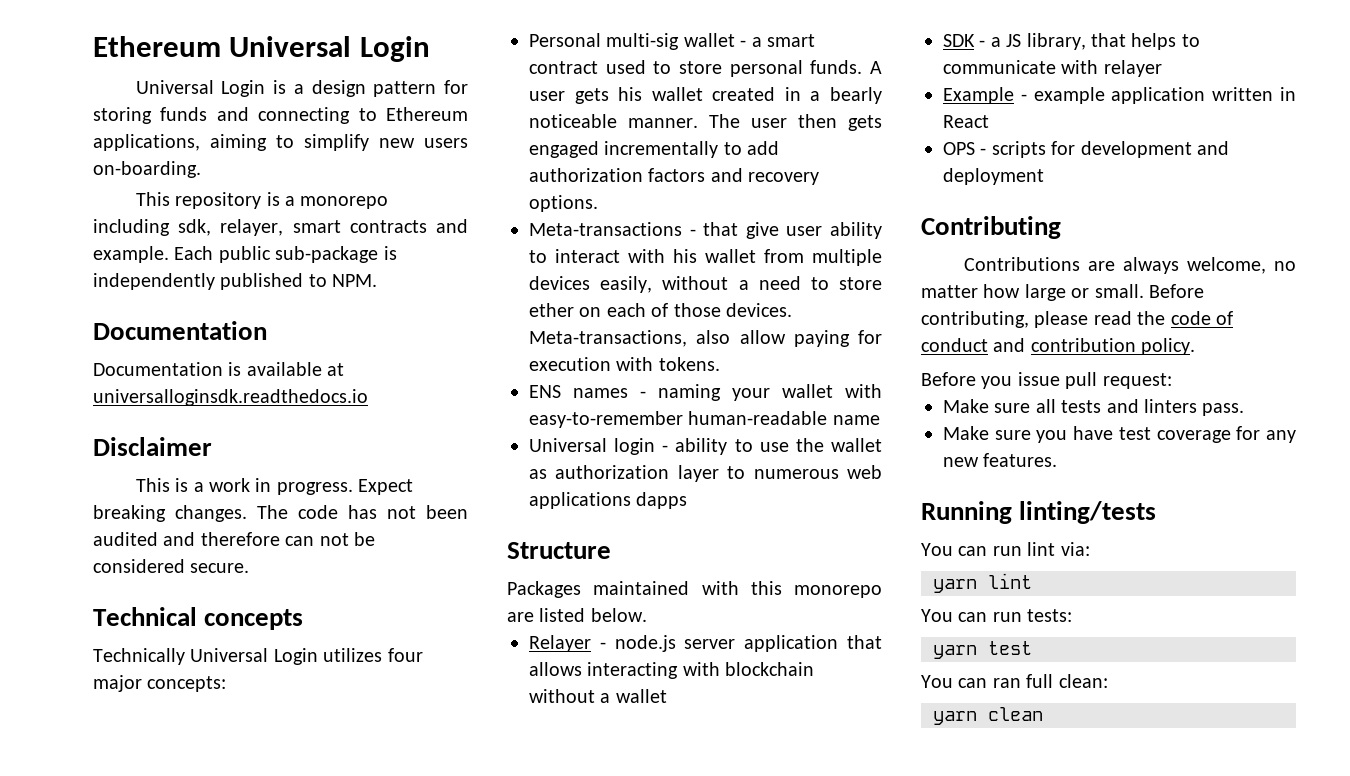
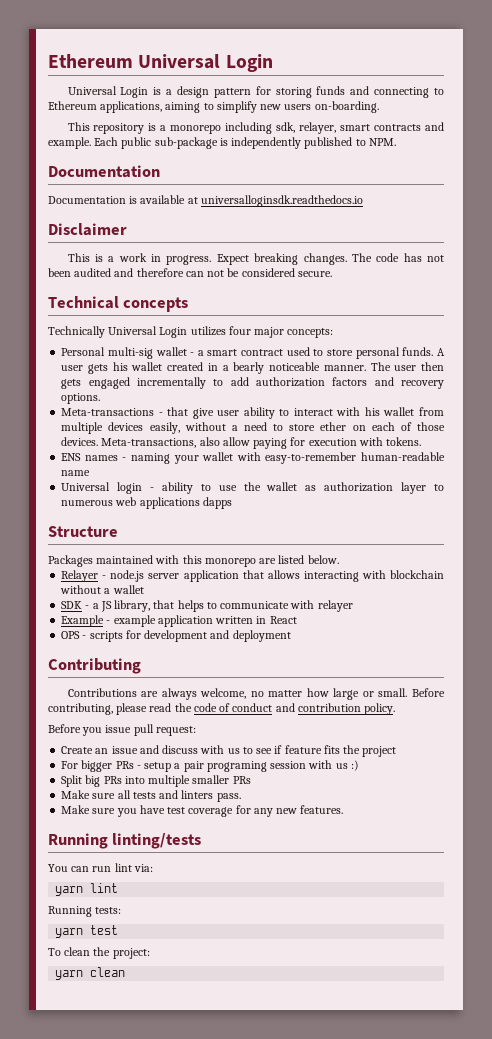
(1172, 381) none -> [61,745,397,757] [61,760,359,772] [61,775,251,787] // Create an issue and discuss with us to see if feature fits the project // For bigger PRs - setup a pair programing session with us :) // Split big PRs into multiple smaller PRs
[921,609,1022,622] You can run -> [48,906,92,917] Running
[921,674,1108,688] You can ran full clean: -> [48,947,150,959] To clean the project:

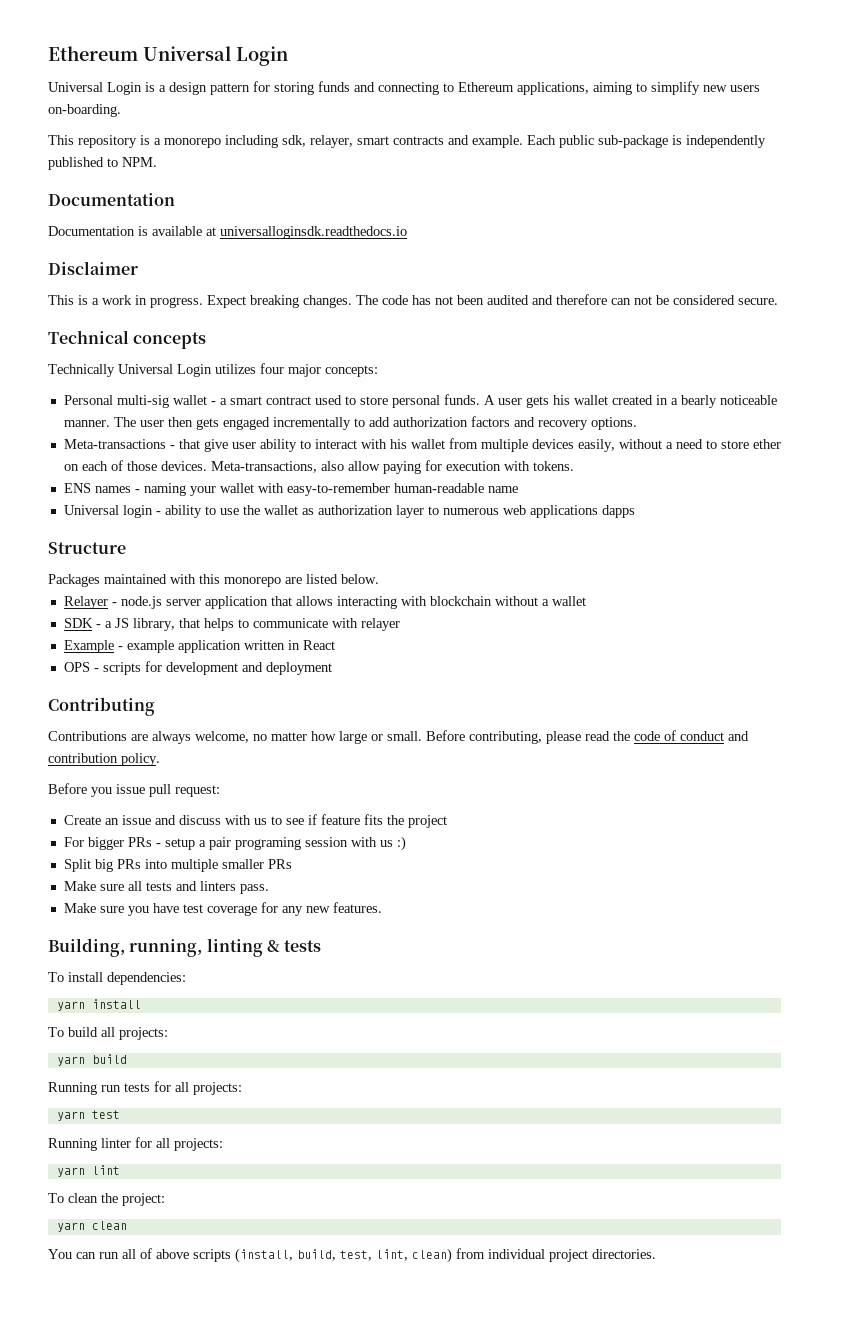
[48,833,202,849] [48,863,153,872] [55,883,119,896] [48,906,122,917] [55,925,119,938] Running linting/tests // You can run lint via: // yarn lint // Running tests: // yarn test -> [48,938,322,957] [48,972,186,985] [56,999,141,1011] [48,1027,168,1040] [56,1054,127,1066] [48,1081,242,1095] [56,1110,120,1121] [48,1137,223,1151] [56,1165,120,1177] Building, running, linting & tests // To install dependencies: // yarn install // To build all projects: // yarn build // Running run tests for all projects: // yarn test // Running linter for all projects: // yarn lint
(126, 972) none -> [48,1248,656,1263] // You can run all of above scripts (install, build, test, lint, clean) from individual project directories.

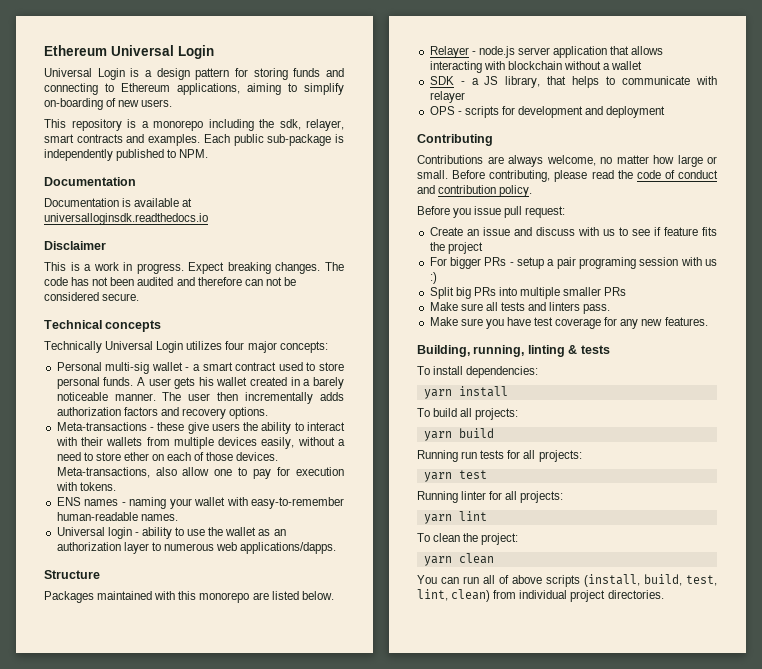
[703,85,760,92] [48,104,121,117] new users on-boarding. -> [44,98,173,110] on-boarding of new users.
(278, 141) none -> [259,119,274,128] the
[472,135,523,148] example. -> [148,134,201,146] examples.
[680,395,717,408] bearly -> [312,377,344,389] barely
[195,417,390,430] gets engaged incrementally to add -> [245,392,344,404] incrementally adds
[178,439,256,452] that give user -> [157,422,259,434] these give users the
[389,439,445,449] his wallet -> [80,437,143,446] their wallets
[382,461,421,474] paying -> [214,467,272,479] one to pay
[487,486,518,493] name -> [140,514,178,521] names.
(314, 511) none -> [273,529,286,536] an
[529,505,635,518] applications dapps -> [240,542,337,554] applications/dapps.
[63,640,335,653] // Example - example application written in React -> (465, 97) none

